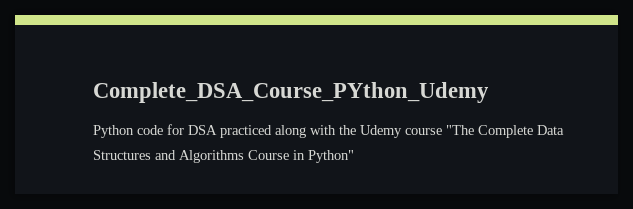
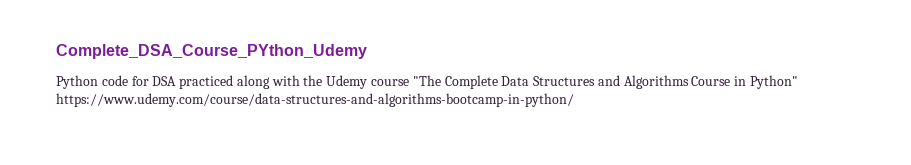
(354, 156) none -> [56,93,574,107] https://www.udemy.com/course/data-structures-and-algorithms-bootcamp-in-python/

